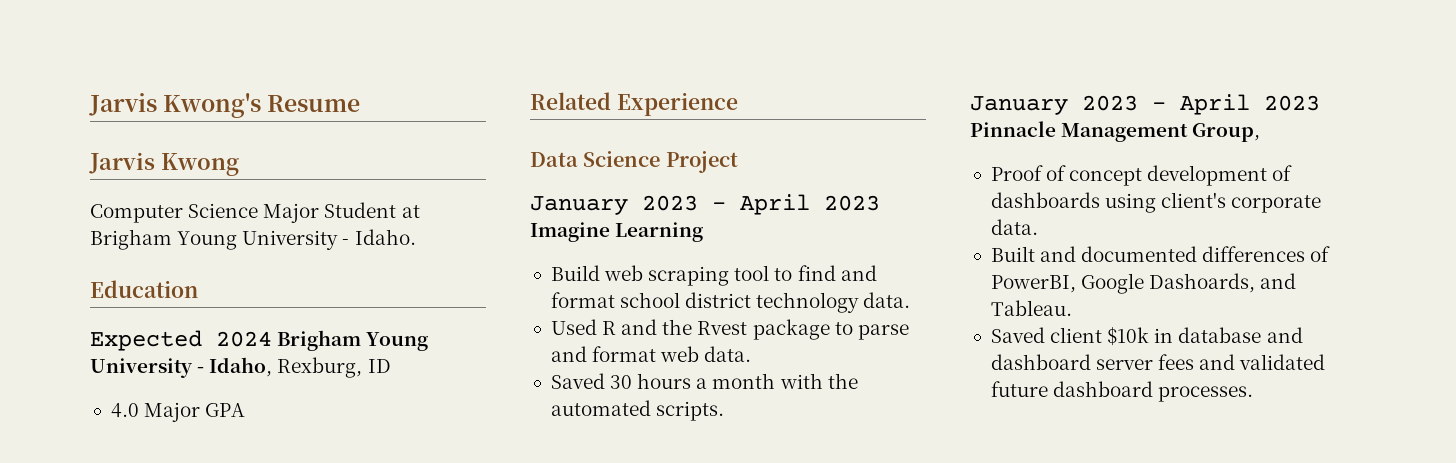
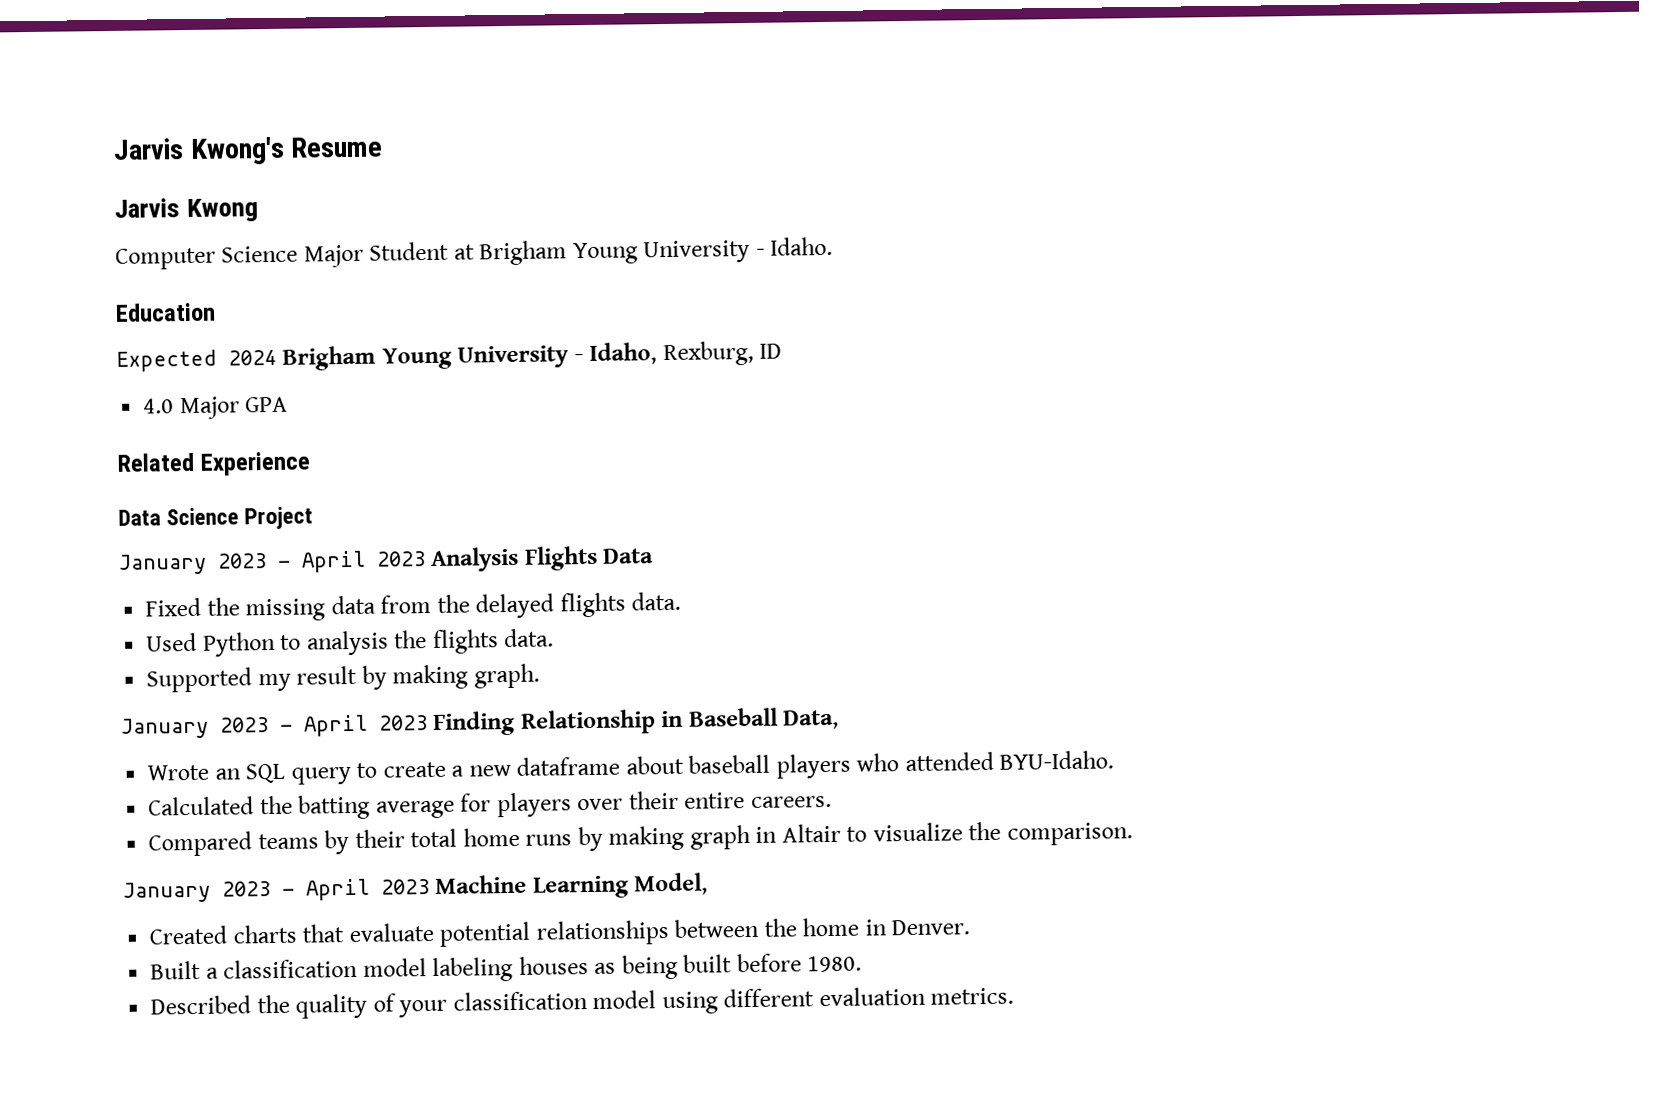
[530,222,704,242] [550,265,877,286] [550,292,911,313] [550,319,909,340] [550,346,752,362] [550,373,858,389] [550,400,725,421] [970,94,1320,115] [970,121,1261,142] [990,165,1293,186] [990,192,1322,213] [990,219,1038,235] [990,246,1331,262] [990,273,1297,294] [990,300,1072,316] [990,327,1303,346] [990,354,1326,370] [990,381,1254,402] Imagine Learning // Build web scraping tool to find and format school district technology data. // Used R and the Rvest package to parse and format web data. // Saved 30 hours a month with the automated scripts. // January 2023 - April 2023 Pinnacle Management Group, // Proof of concept development of dashboards using client's corporate data. // Built and documented differences of PowerBI, Google Dashoards, and Tableau. // Saved client $10k in database and dashboard server fees and validated future dashboard processes. -> [430,545,655,572] [145,591,682,622] [146,628,555,657] [146,663,540,693] [121,707,840,739] [147,750,1115,785] [148,790,832,820] [148,821,1133,857] [123,872,709,903] [149,917,971,947] [150,953,863,982] [150,986,1015,1019] Analysis Flights Data // Fixed the missing data from the delayed flights data. // Used Python to analysis the flights data. // Supported my result by making graph. // January 2023 - April 2023 Finding Relationship in Baseball Data, // Wrote an SQL query to create a new dataframe about baseball players who attended BYU-Idaho. // Calculated the batting average for players over their entire careers. // Compared teams by their total home runs by making graph in Altair to visualize the comparison. // January 2023 - April 2023 Machine Learning Model, // Created charts that evaluate potential relationships between the home in Denver. // Built a classification model labeling houses as being built before 1980. // Described the quality of your classification model using different evaluation metrics.

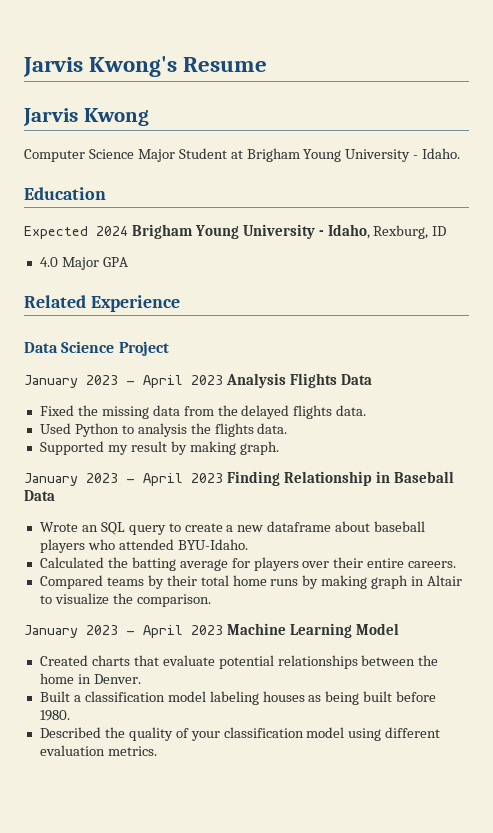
[783,709,840,730] Data, -> [24,490,55,501] Data
[634,872,709,896] Model, -> [355,623,399,635] Model

